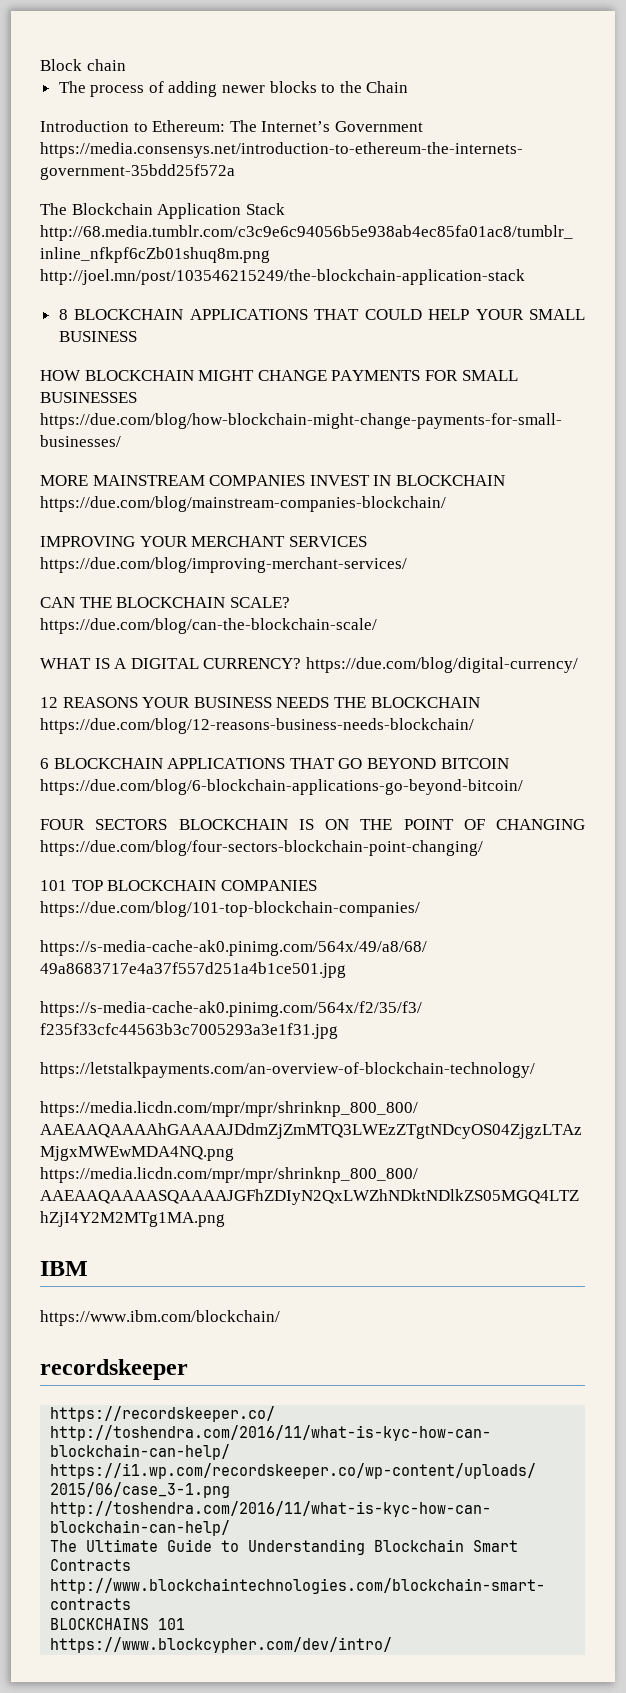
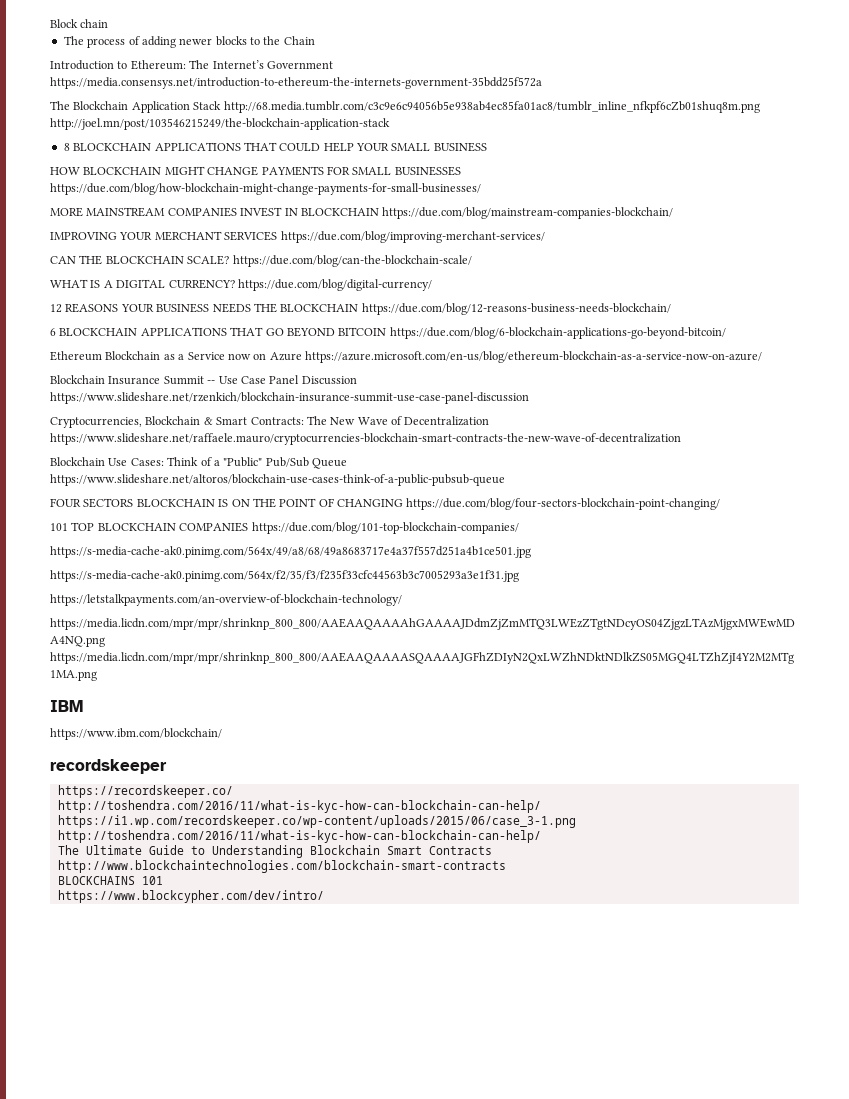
(523, 787) none -> [50,351,762,363] [50,375,357,385] [50,392,529,404] [50,416,490,428] [50,433,681,445] [50,457,347,469] [50,474,505,486] // Ethereum Blockchain as a Service now on Azure https://azure.microsoft.com/en-us/blog/ethereum-blockchain-as-a-service-now-on-azure/ // Blockchain Insurance Summit -- Use Case Panel Discussion https://www.slideshare.net/rzenkich/blockchain-insurance-summit-use-case-panel-discussion // Cryptocurrencies, Blockchain & Smart Contracts: The New Wave of Decentralization https://www.slideshare.net/raffaele.mauro/cryptocurrencies-blockchain-smart-contracts-the-new-wave-of-decentralization // Blockchain Use Cases: Think of a "Public" Pub/Sub Queue https://www.slideshare.net/altoros/blockchain-use-cases-think-of-a-public-pubsub-queue

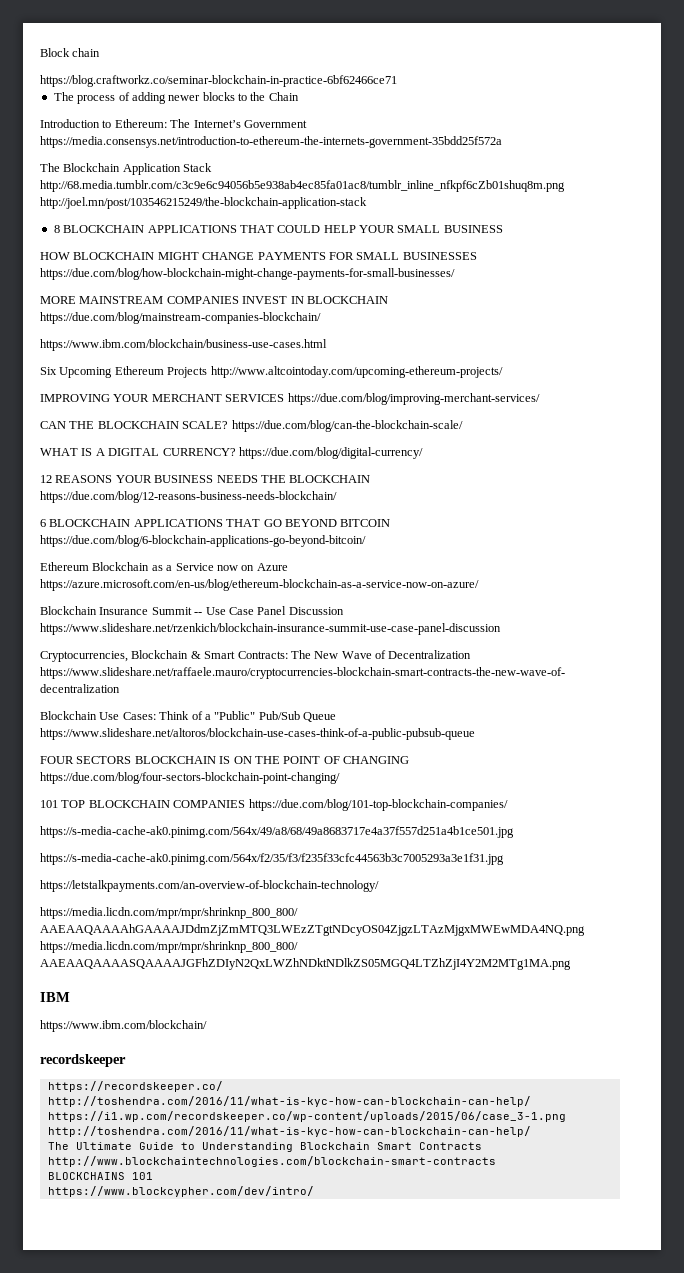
(109, 23) none -> [40,75,397,87] // https://blog.craftworkz.co/seminar-blockchain-in-practice-6bf62466ce71
(674, 213) none -> [40,339,327,351] [40,366,503,378] // https://www.ibm.com/blockchain/business-use-cases.html // Six Upcoming Ethereum Projects http://www.altcointoday.com/upcoming-ethereum-projects/

